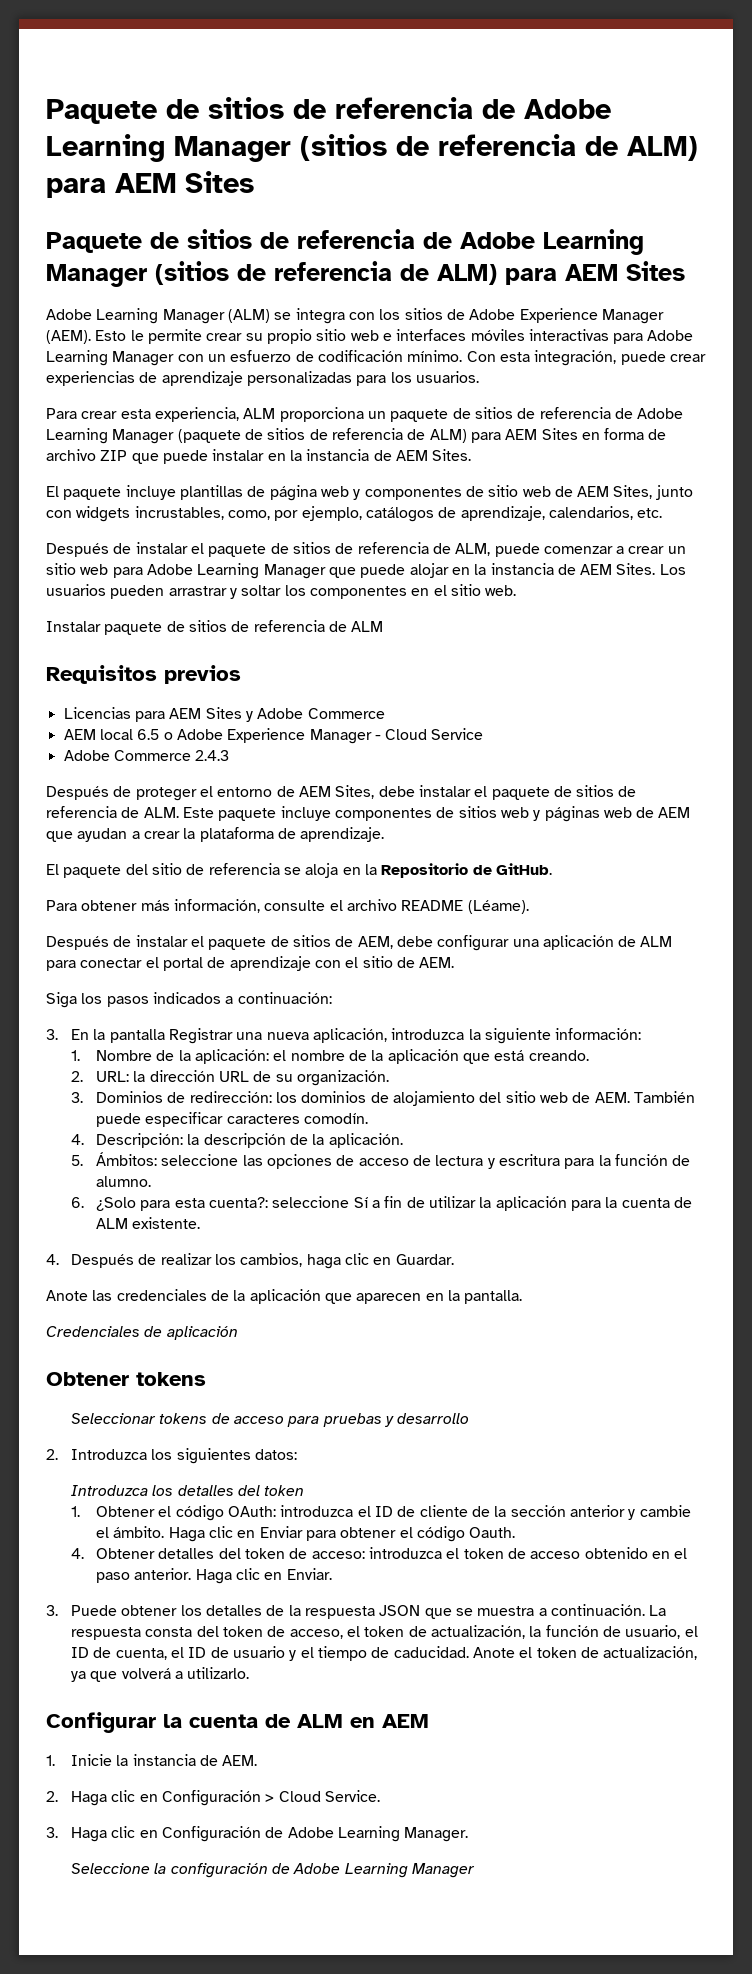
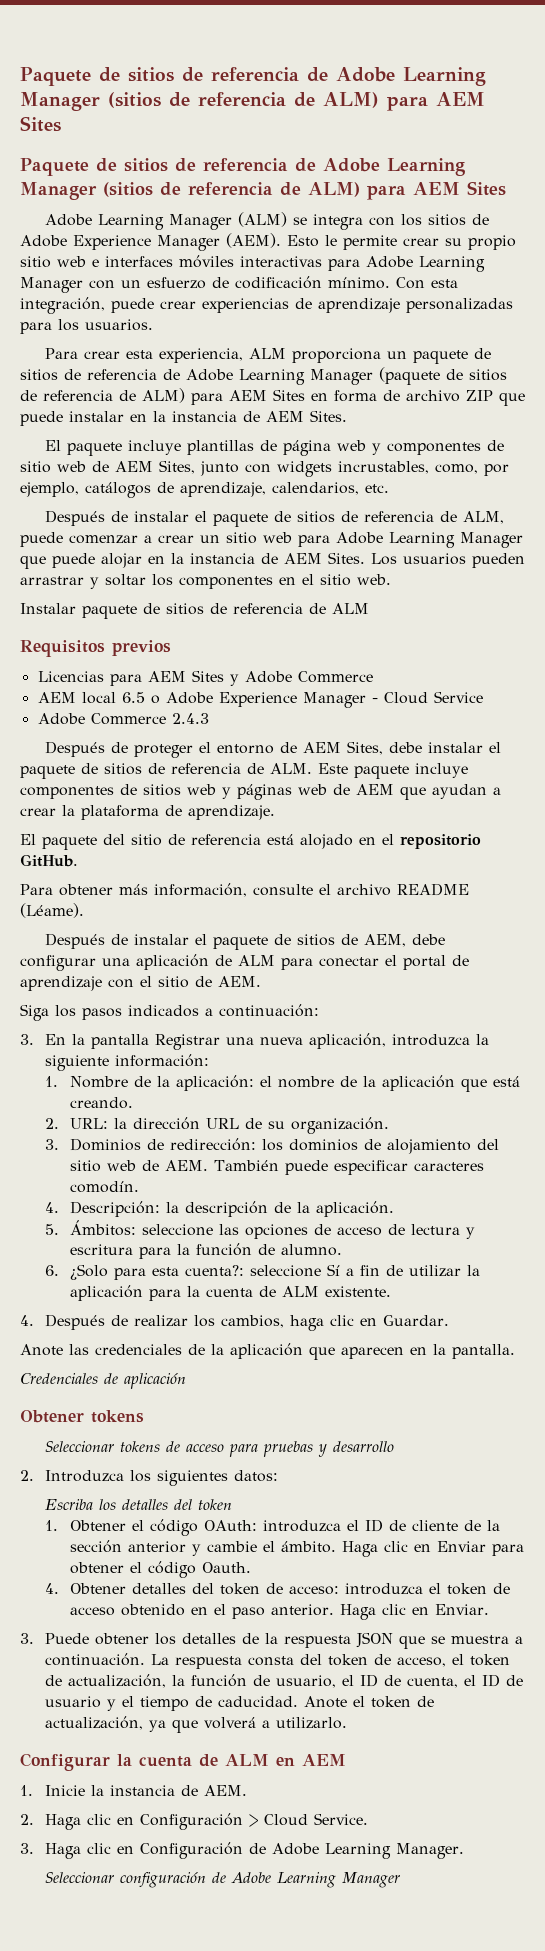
[283,863,492,878] se aloja en la Repositorio de -> [267,834,481,849] está alojado en el repositorio
[71,1485,149,1496] Introduzca -> [45,1499,94,1510] Escriba
[71,1863,167,1874] Seleccione la -> [45,1872,115,1883] Seleccionar

